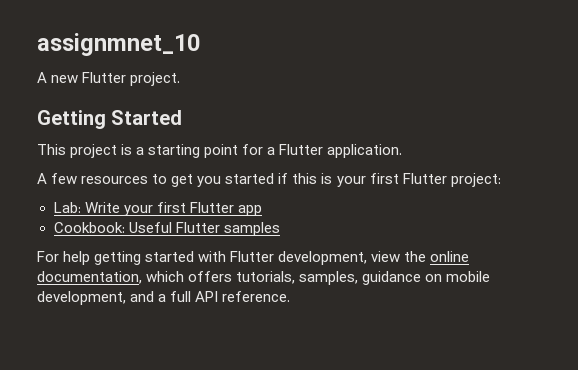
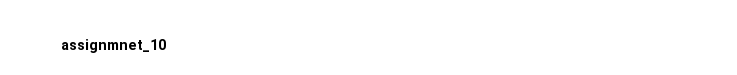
[37,72,181,86] [37,110,183,129] [37,144,403,158] [37,173,501,187] [53,202,262,216] [53,222,280,236] [37,251,470,265] [37,271,491,285] [37,291,291,305] // A new Flutter project. // Getting Started // This project is a starting point for a Flutter application. // A few resources to get you started if this is your first Flutter project: // Lab: Write your first Flutter app // Cookbook: Useful Flutter samples // For help getting started with Flutter development, view the online documentation, which offers tutorials, samples, guidance on mobile development, and a full API reference. -> (166, 46) none

